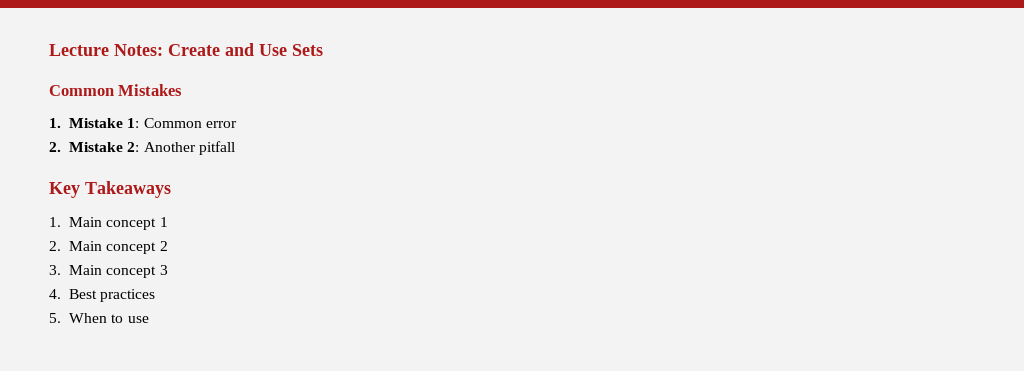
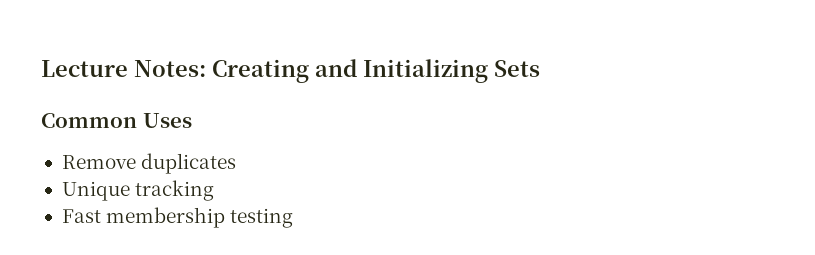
[168,43,287,56] Create and Use -> [212,59,488,83] Creating and Initializing
[118,84,183,96] [49,118,237,128] [49,141,235,155] [49,181,171,198] [49,217,168,230] [49,241,168,254] [49,265,168,278] [49,289,156,302] [49,313,149,323] Mistakes // 1. Mistake 1: Common error // 2. Mistake 2: Another pitfall // Key Takeaways // 1. Main concept 1 // 2. Main concept 2 // 3. Main concept 3 // 4. Best practices // 5. When to use -> [142,113,192,128] [61,153,237,174] [61,180,215,201] [61,207,294,228] Uses // Remove duplicates // Unique tracking // Fast membership testing

